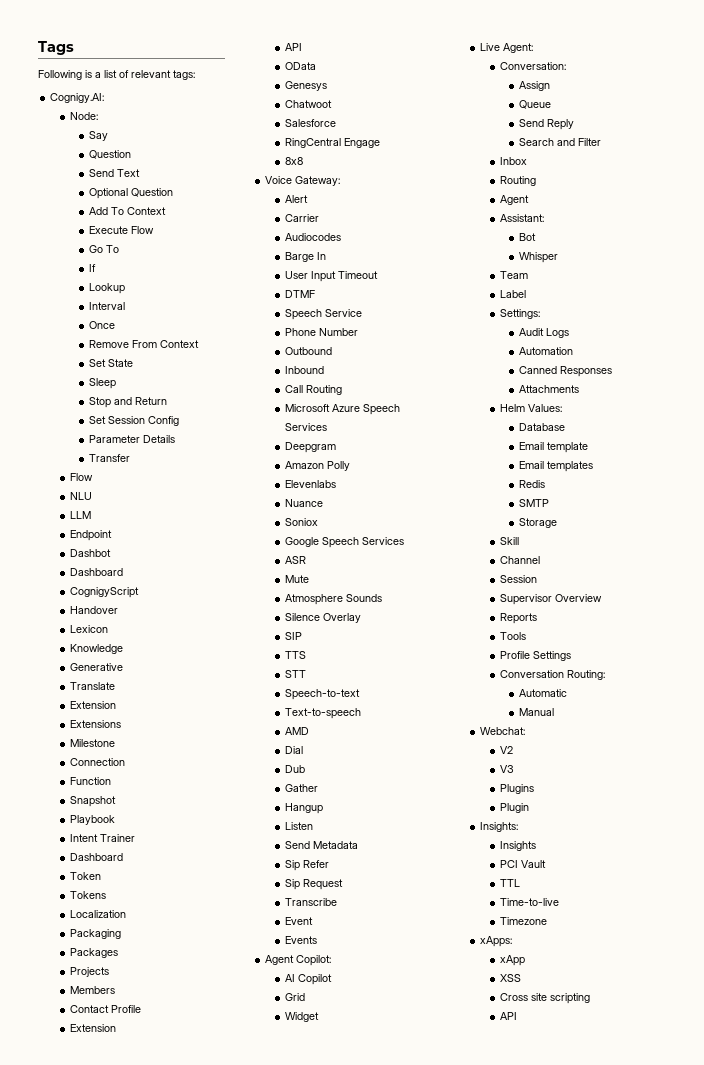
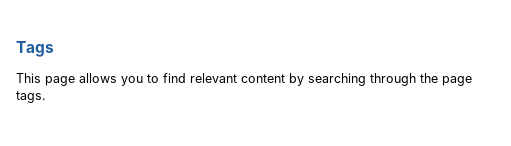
[38,70,195,80] [50,93,105,103] [69,112,98,120] [89,131,109,141] [89,150,132,159] [89,169,141,177] [89,188,174,199] [89,207,167,215] [89,226,155,234] [89,245,120,253] [89,264,97,272] [89,283,126,294] [89,302,126,310] [89,321,116,329] [89,340,200,348] [89,359,134,367] [89,378,117,389] [89,397,168,408] [89,416,180,426] [89,435,176,443] [89,454,131,462] [69,473,93,481] [69,492,92,500] [69,511,91,519] [69,530,112,541] [69,549,111,557] [69,568,123,576] [69,587,139,598] [69,606,118,614] [69,625,108,633] [69,644,123,654] [69,663,123,671] [69,682,115,690] [69,701,116,709] [69,720,121,728] [69,739,115,747] [69,758,125,766] [69,777,111,785] [69,796,116,807] [69,815,115,825] [69,834,135,842] [69,853,123,861] [69,872,101,880] [69,891,106,899] [69,910,126,918] [69,929,121,939] [69,948,118,958] [69,967,109,977] [69,986,115,994] [69,1005,141,1013] [69,1024,116,1032] [284,43,302,51] [284,62,316,70] [284,81,327,91] [284,100,332,108] [284,119,336,127] [284,138,380,148] [284,157,303,165] [265,176,341,186] [284,195,308,203] [284,214,319,222] [284,233,341,241] [284,252,326,262] [284,271,378,282] [284,290,315,298] [284,309,362,320] [284,328,358,336] [284,347,332,355] [284,366,324,374] [284,385,342,395] [284,404,400,415] [284,423,327,431] [284,442,336,453] [284,461,350,471] [284,480,336,488] [284,499,323,507] [284,518,318,526] [284,537,404,548] [284,556,306,564] [284,575,309,583] [284,594,382,605] [284,613,361,623] [284,632,302,640] [284,651,306,659] [284,670,306,678] [284,689,360,700] [284,708,361,719] [284,727,309,735] [284,746,303,754] [284,765,305,773] [284,784,318,792] [284,803,323,814] [284,822,313,830] [284,841,358,849] [284,860,329,871] [284,879,343,890] [284,898,337,906] [284,917,313,925] [284,936,317,944] [265,955,332,966] [284,974,332,985] [284,993,305,1001] [284,1012,319,1022] [480,43,534,53] [499,62,566,70] [519,81,551,91] [519,100,552,109] [519,119,575,130] [519,138,602,146] [499,157,527,165] [499,176,536,186] [499,195,529,205] [499,214,544,222] [519,233,537,241] [519,252,559,263] [499,271,528,279] [499,290,526,298] [499,309,540,319] [519,328,570,338] [519,347,574,355] [519,366,613,377] [519,385,580,393] [499,404,562,412] [519,423,566,431] [519,442,589,453] [519,461,594,472] [519,480,546,488] [519,499,550,507] [519,518,558,528] [499,537,519,545] [499,556,540,564] [499,575,537,583] [499,594,602,605] [499,613,537,624] [499,632,526,640] [499,651,571,661] [499,670,605,680] [519,689,568,697] [519,708,555,716] [480,727,526,735] [499,746,513,754] [499,765,514,773] [499,784,534,794] [499,803,529,813] [480,822,519,832] [499,841,536,851] [499,860,546,868] [499,879,520,887] [499,898,559,906] [499,917,547,925] [480,936,513,947] [499,955,525,966] [499,974,521,982] [499,993,590,1004] [499,1012,517,1020] Following is a list of relevant tags: // Cognigy.AI: // Node: // Say // Question // Send Text // Optional Question // Add To Context // Execute Flow // Go To // If // Lookup // Interval // Once // Remove From Context // Set State // Sleep // Stop and Return // Set Session Config // Parameter Details // Transfer // Flow // NLU // LLM // Endpoint // Dashbot // Dashboard // CognigyScript // Handover // Lexicon // Knowledge // Generative // Translate // Extension // Extensions // Milestone // Connection // Function // Snapshot // Playbook // Intent Trainer // Dashboard // Token // Tokens // Localization // Packaging // Packages // Projects // Members // Contact Profile // Extension // API // OData // Genesys // Chatwoot // Salesforce // RingCentral Engage // 8x8 // Voice Gateway: // Alert // Carrier // Audiocodes // Barge In // User Input Timeout // DTMF // Speech Service // Phone Number // Outbound // Inbound // Call Routing // Microsoft Azure Speech Services // Deepgram // Amazon Polly // Elevenlabs // Nuance // Soniox // Google Speech Services // ASR // Mute // Atmosphere Sounds // Silence Overlay // SIP // TTS // STT // Speech-to-text // Text-to-speech // AMD // Dial // Dub // Gather // Hangup // Listen // Send Metadata // Sip Refer // Sip Request // Transcribe // Event // Events // Agent Copilot: // AI Copilot // Grid // Widget // Live Agent: // Conversation: // Assign // Queue // Send Reply // Search and Filter // Inbox // Routing // Agent // Assistant: // Bot // Whisper // Team // Label // Settings: // Audit Logs // Automation // Canned Responses // Attachments // Helm Values: // Database // Email template // Email templates // Redis // SMTP // Storage // Skill // Channel // Session // Supervisor Overview // Reports // Tools // Profile Settings // Conversation Routing: // Automatic // Manual // Webchat: // V2 // V3 // Plugins // Plugin // Insights: // Insights // PCI Vault // TTL // Time-to-live // Timezone // xApps: // xApp // XSS // Cross site scripting // API -> [16,73,472,86] [16,91,46,103] This page allows you to find relevant content by searching through the page tags.

